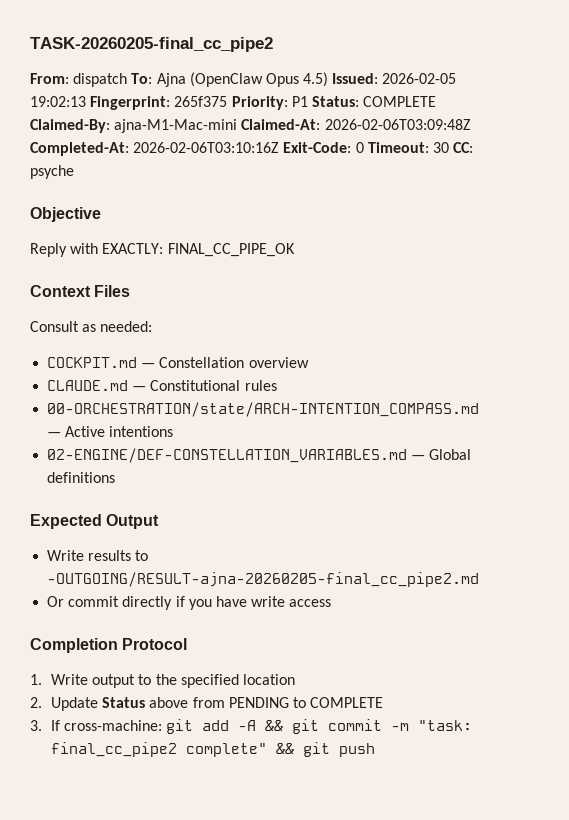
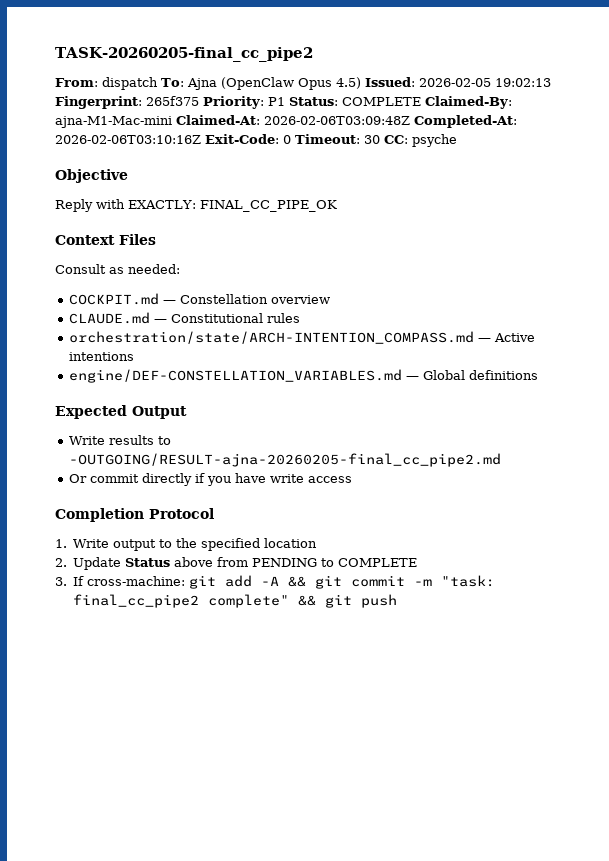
[47,402,480,417] 00-ORCHESTRATION/state/ARCH-INTENTION_COMPASS.md -> [68,331,474,344] orchestration/state/ARCH-INTENTION_COMPASS.md
[47,448,408,463] 02-ENGINE/DEF-CONSTELLATION_VARIABLES.md -> [68,369,402,383] engine/DEF-CONSTELLATION_VARIABLES.md

